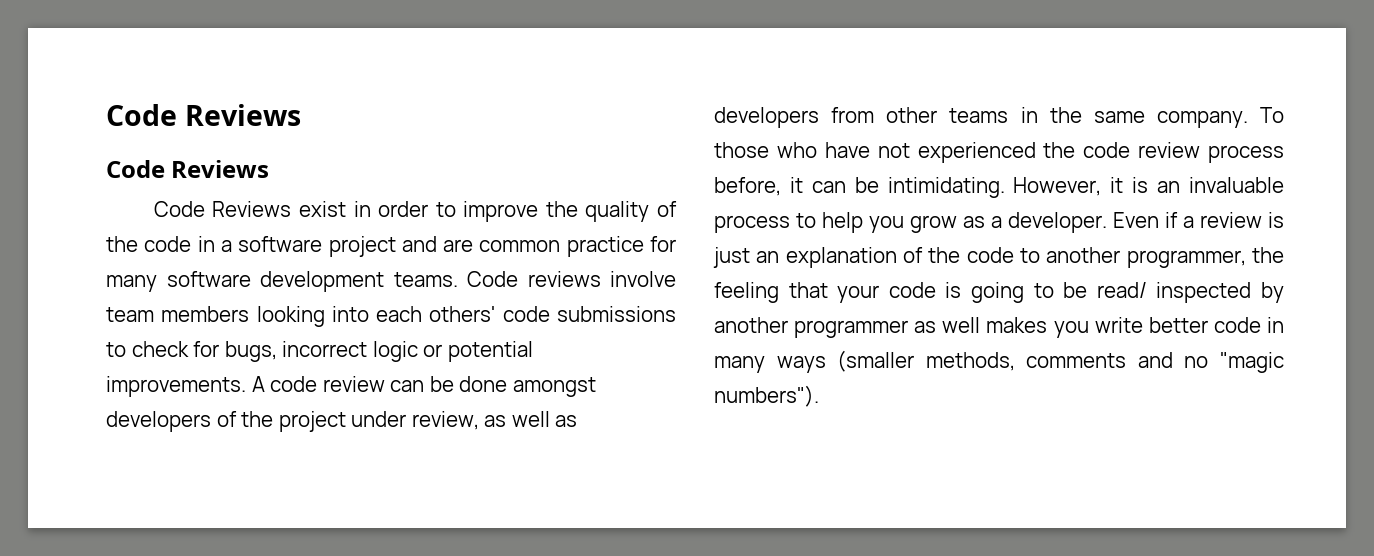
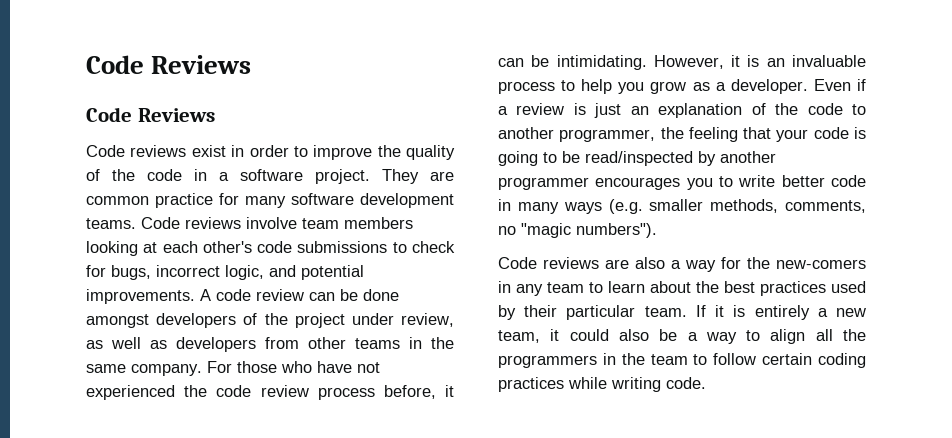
[212,201,292,217] Reviews -> [130,145,187,157] reviews
[328,236,437,257] project and -> [315,169,419,184] project. They
[331,306,496,322] into each others' -> [143,241,252,253] at each other's
[372,341,443,362] logic or -> [225,265,296,280] logic, and
[1260,107,1284,123] To -> [207,361,232,373] For
[1096,282,1252,303] read/ inspected -> [585,151,693,166] read/inspected
[914,317,1089,338] as well makes you -> [595,176,733,190] encourages you to
[837,350,1173,372] (smaller methods, comments and -> [608,199,866,214] (e.g. smaller methods, comments,
(819, 396) none -> [498,257,866,272] [498,281,866,296] [498,305,866,320] [498,329,866,344] [498,353,866,368] [498,377,706,392] // Code reviews are also a way for the new-comers in any team to learn about the best practices used by their particular team. If it is entirely a new team, it could also be a way to align all the programmers in the team to follow certain coding practices while writing code.

